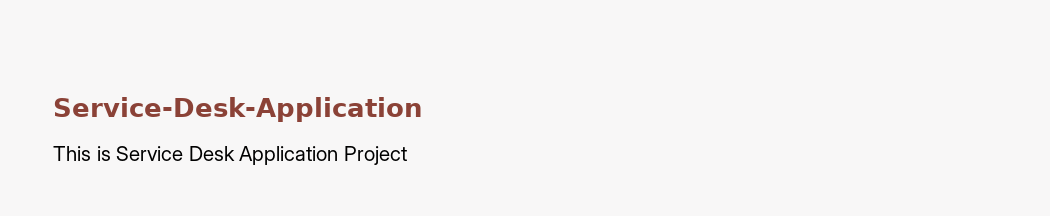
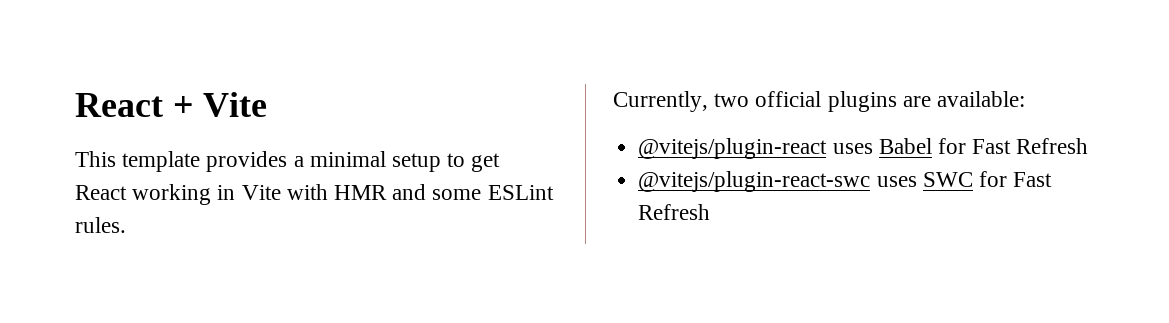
[53,97,423,122] [53,146,407,165] Service-Desk-Application // This is Service Desk Application Project -> [75,92,268,117] [75,151,501,172] [75,184,554,205] [75,217,126,233] [613,91,1026,112] [638,138,1089,159] [638,171,1053,192] [638,204,711,220] React + Vite // This template provides a minimal setup to get React working in Vite with HMR and some ESLint rules. // Currently, two official plugins are available: // @vitejs/plugin-react uses Babel for Fast Refresh // @vitejs/plugin-react-swc uses SWC for Fast Refresh

